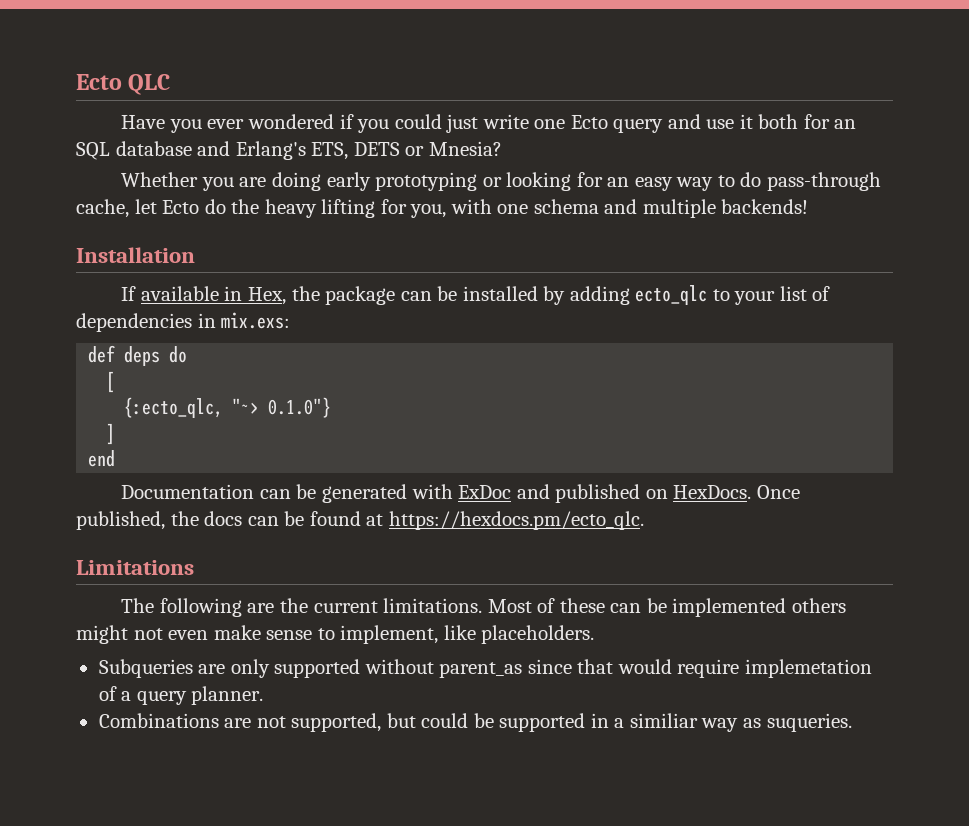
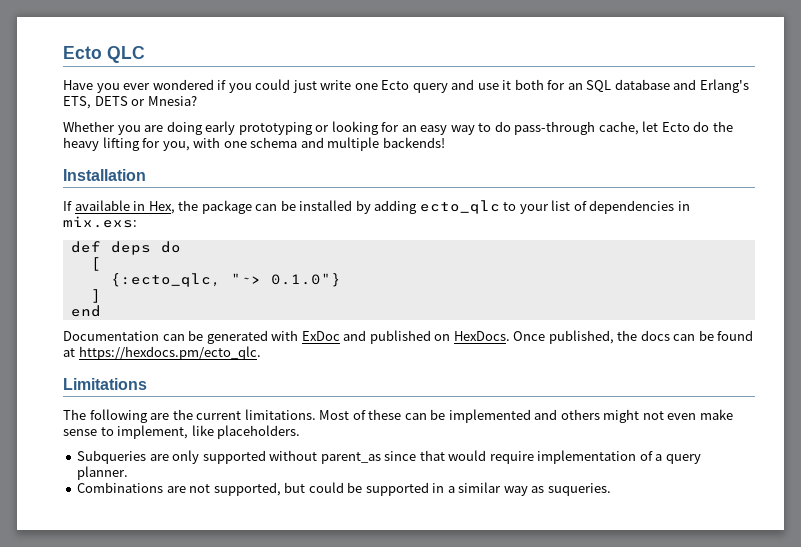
(787, 607) none -> [534,409,558,420] and
[744,659,872,678] implemetation -> [537,450,637,464] implementation
[629,713,698,728] similiar -> [458,482,502,493] similar

